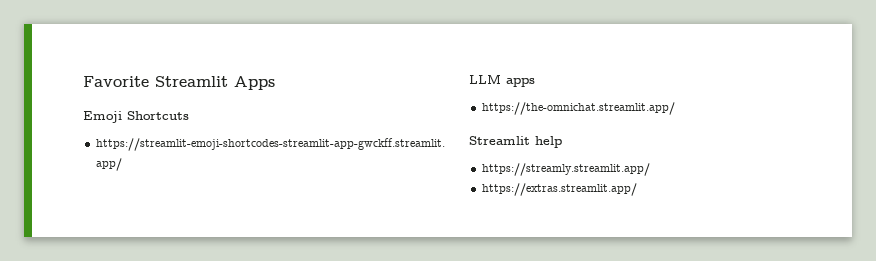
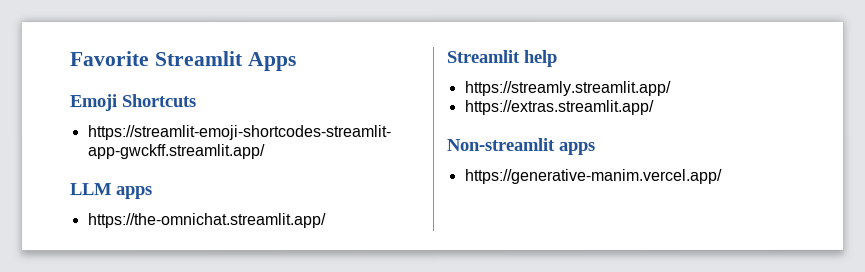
(637, 189) none -> [447,137,596,155] [464,168,723,184] // Non-streamlit apps // https://generative-manim.vercel.app/

